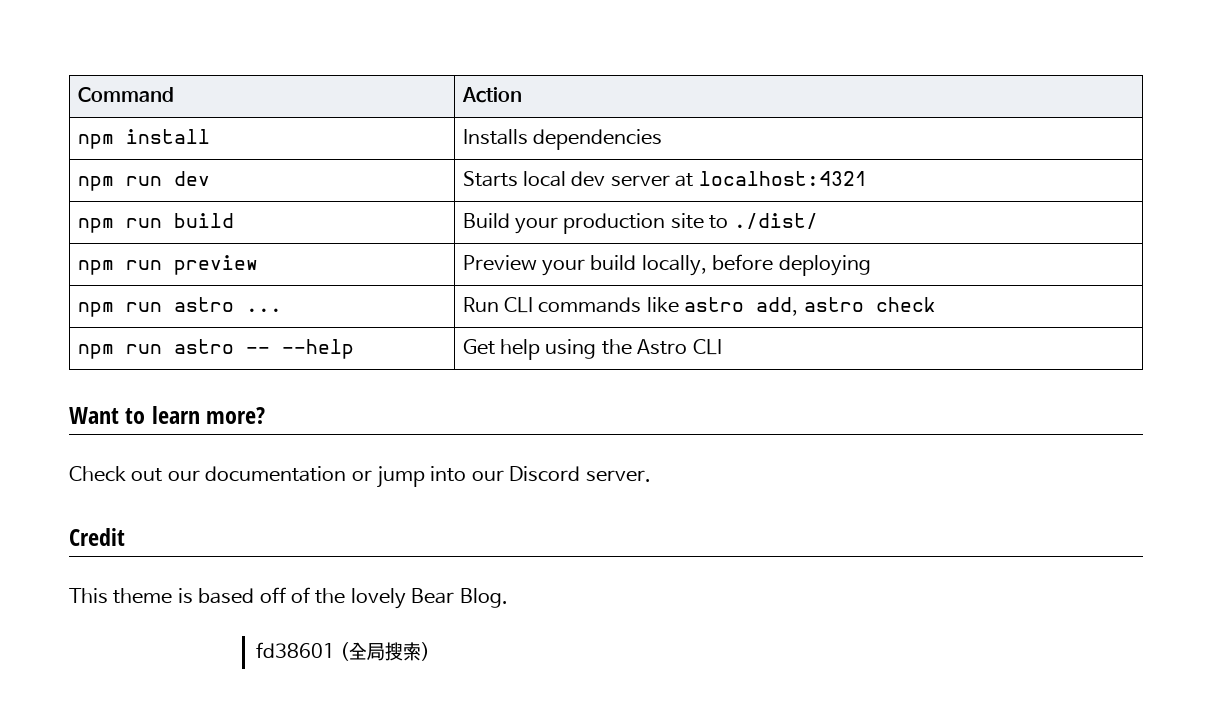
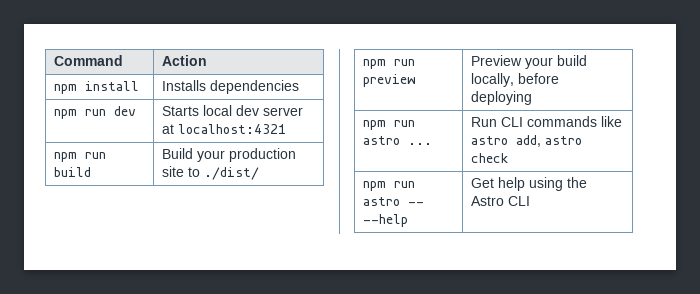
[69,406,266,424] [69,466,651,488] [69,528,125,546] [69,587,508,609] [255,642,431,661] // Want to learn more? // Check out our documentation or jump into our Discord server. // Credit // This theme is based off of the lovely Bear Blog. // fd38601 (全局搜索) -> (531, 201) none

